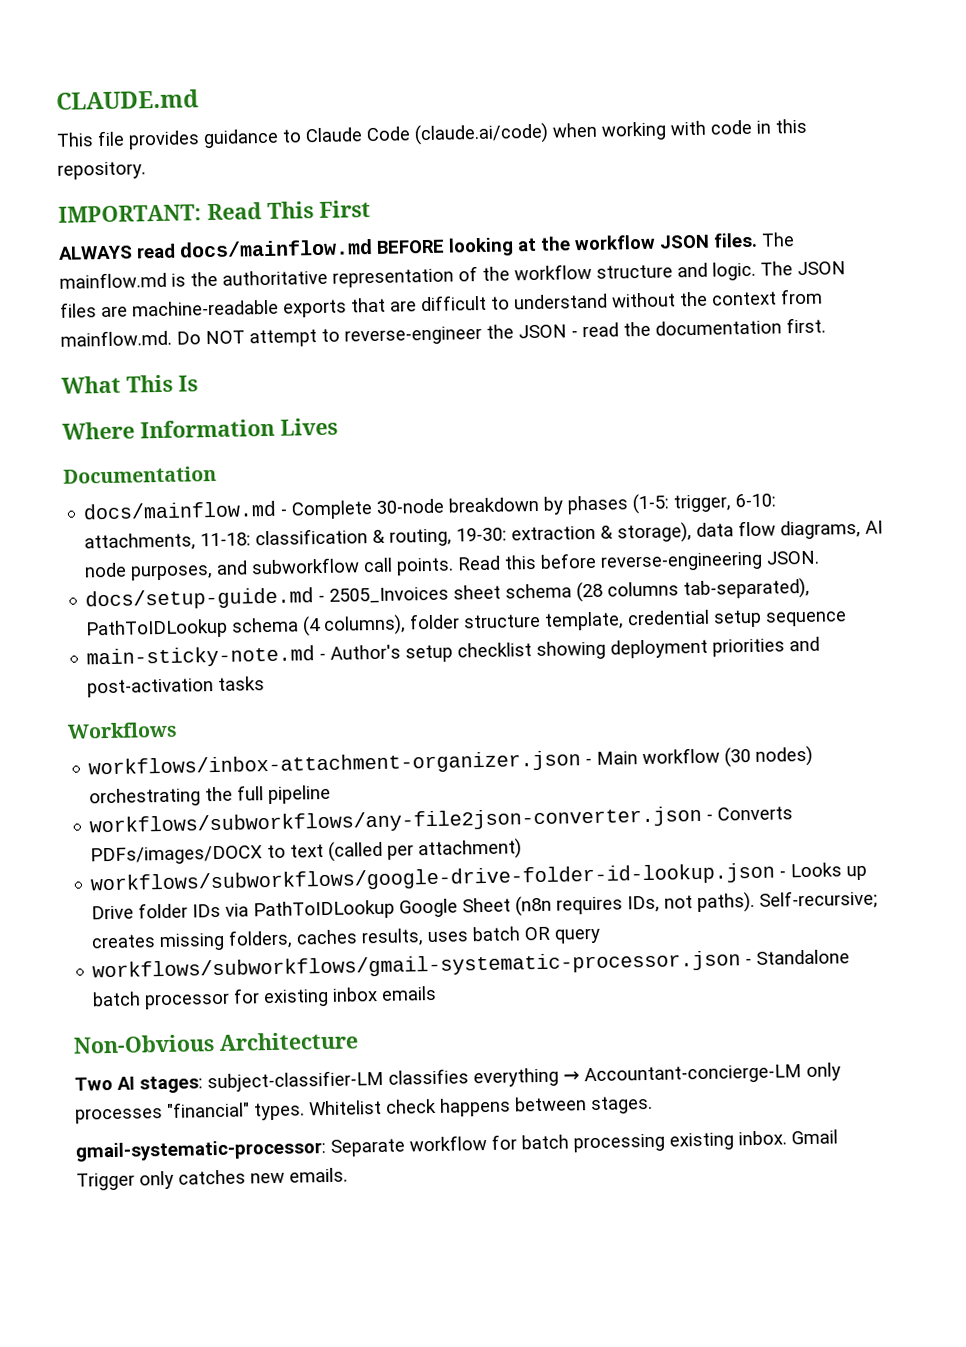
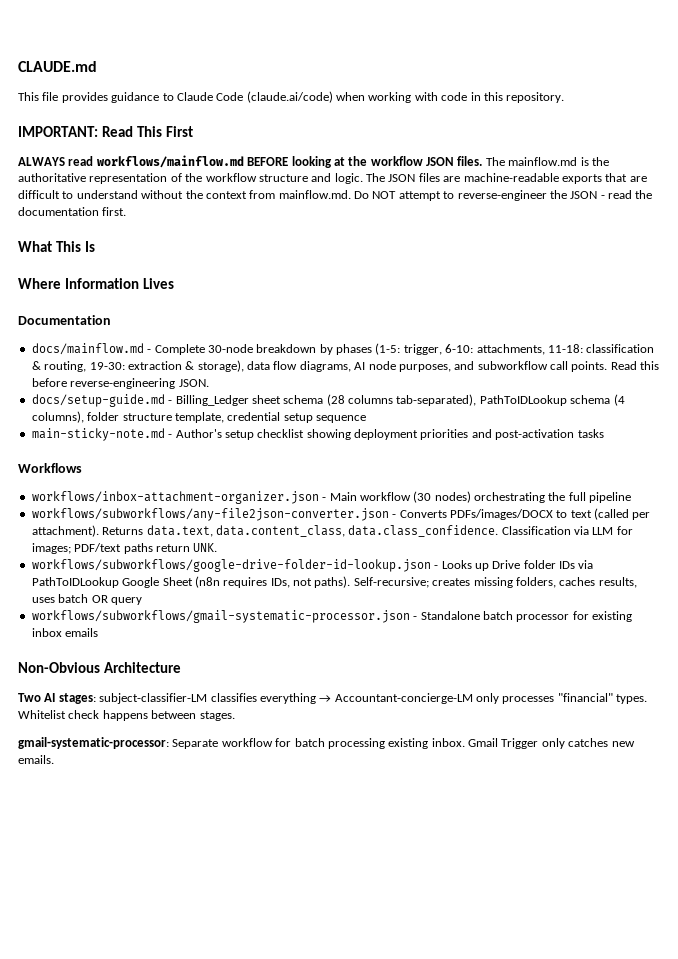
[179,238,373,258] docs/mainflow.md -> [96,155,244,168] workflows/mainflow.md
[329,586,450,604] 2505_Invoices -> [175,395,249,406] Billing_Ledger
[418,838,523,861] attachment) -> [31,525,633,537] [31,543,218,554] attachment). Returns data.text, data.content_class, data.class_confidence. Classification via LLM for images; PDF/text paths return UNK.

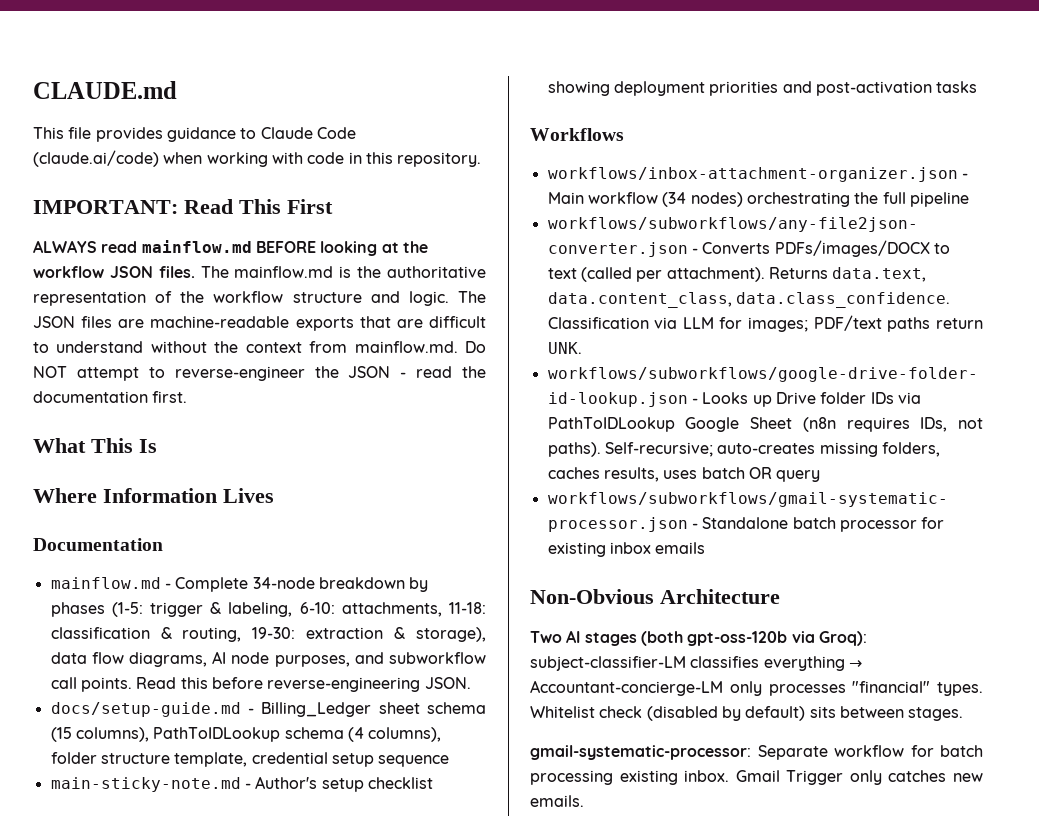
[96,155,244,168] workflows/mainflow.md -> [141,240,252,253] mainflow.md
[31,343,144,355] docs/mainflow.md -> [50,577,161,589] mainflow.md
[207,344,253,353] 30-node -> [252,577,315,589] 34-node
[403,344,442,355] trigger, -> [149,602,293,617] trigger & labeling,
[326,394,477,406] (28 columns tab-separated), -> [50,727,149,742] (15 columns),
[413,491,432,503] (30 -> [662,192,687,207] (34
[432,578,471,586] creates -> [717,443,816,454] auto-creates
[58,693,96,704] stages: -> [584,631,867,646] stages (both gpt-oss-120b via Groq):
[102,710,148,721] happens -> [646,706,836,721] (disabled by default) sits

